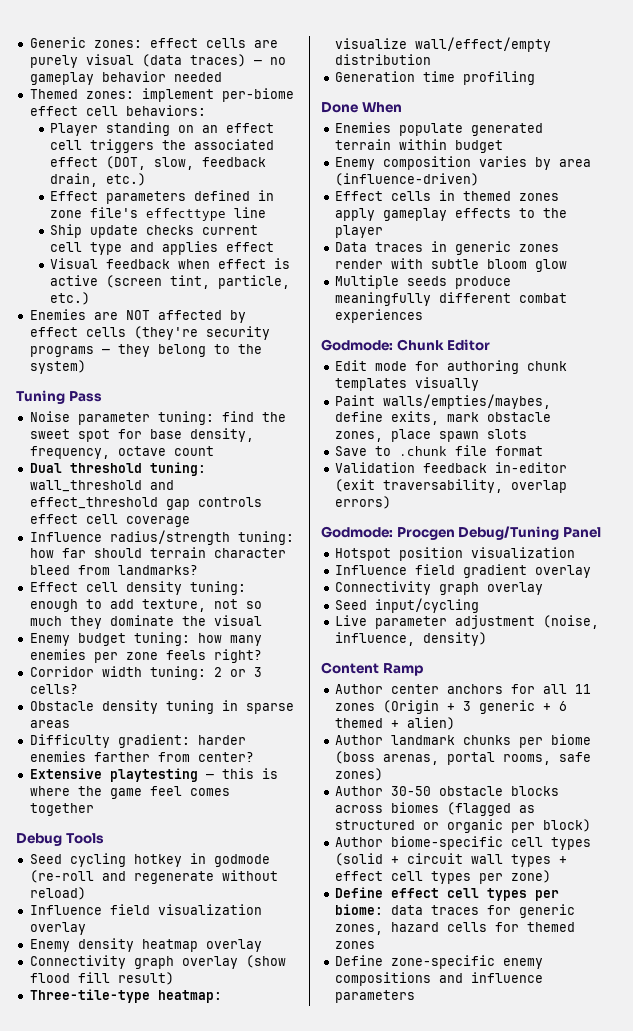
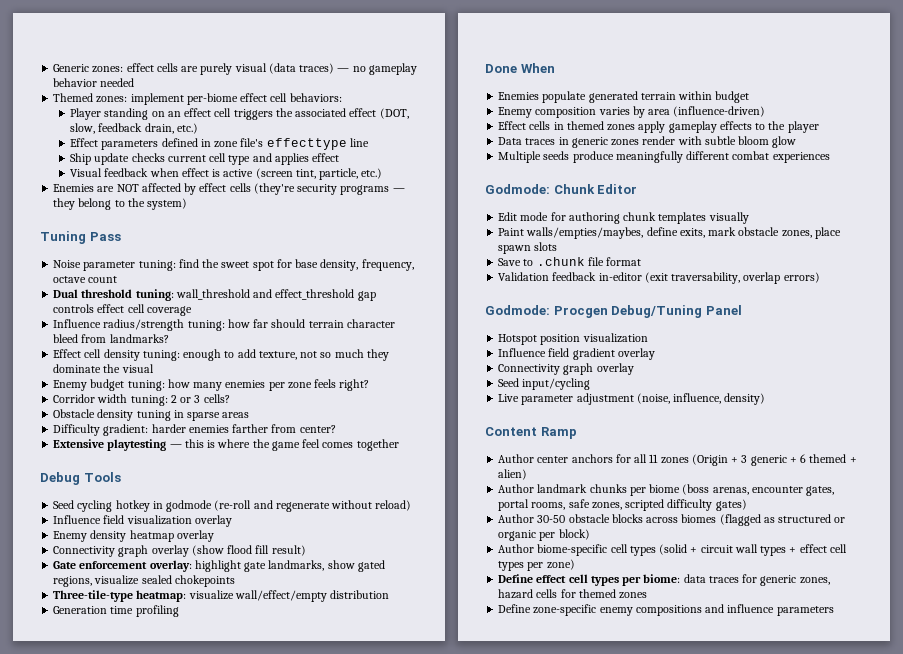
(174, 978) none -> [53,560,385,572] [53,575,235,587] // Gate enforcement overlay: highlight gate landmarks, show gated regions, visualize sealed chokepoints
(439, 759) none -> [751,486,835,496] encounter gates,
[334,768,383,781] zones) -> [591,499,747,511] zones, scripted difficulty gates)

